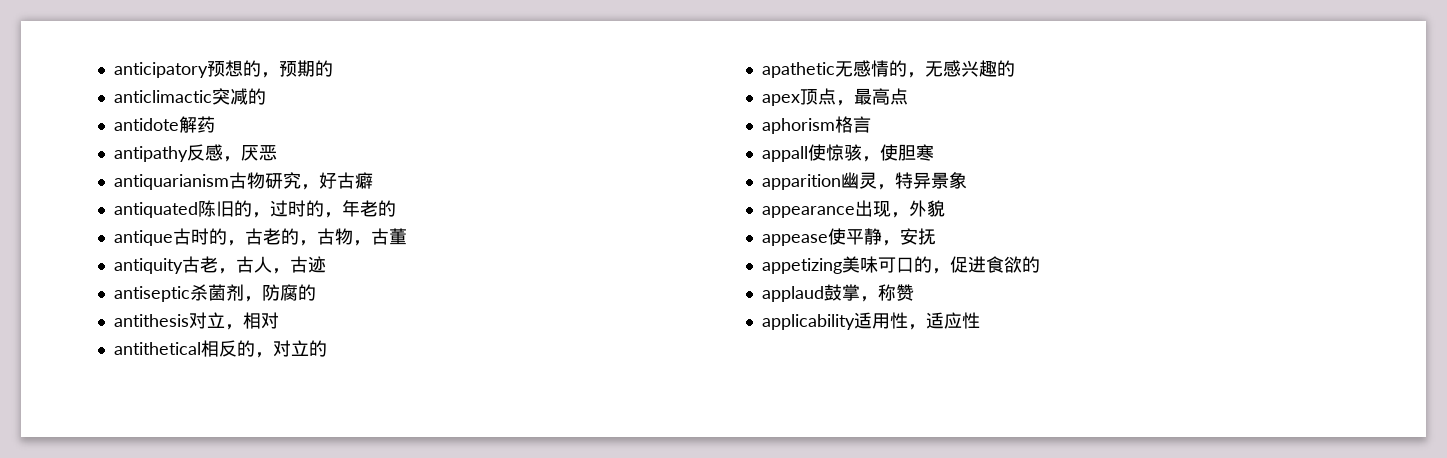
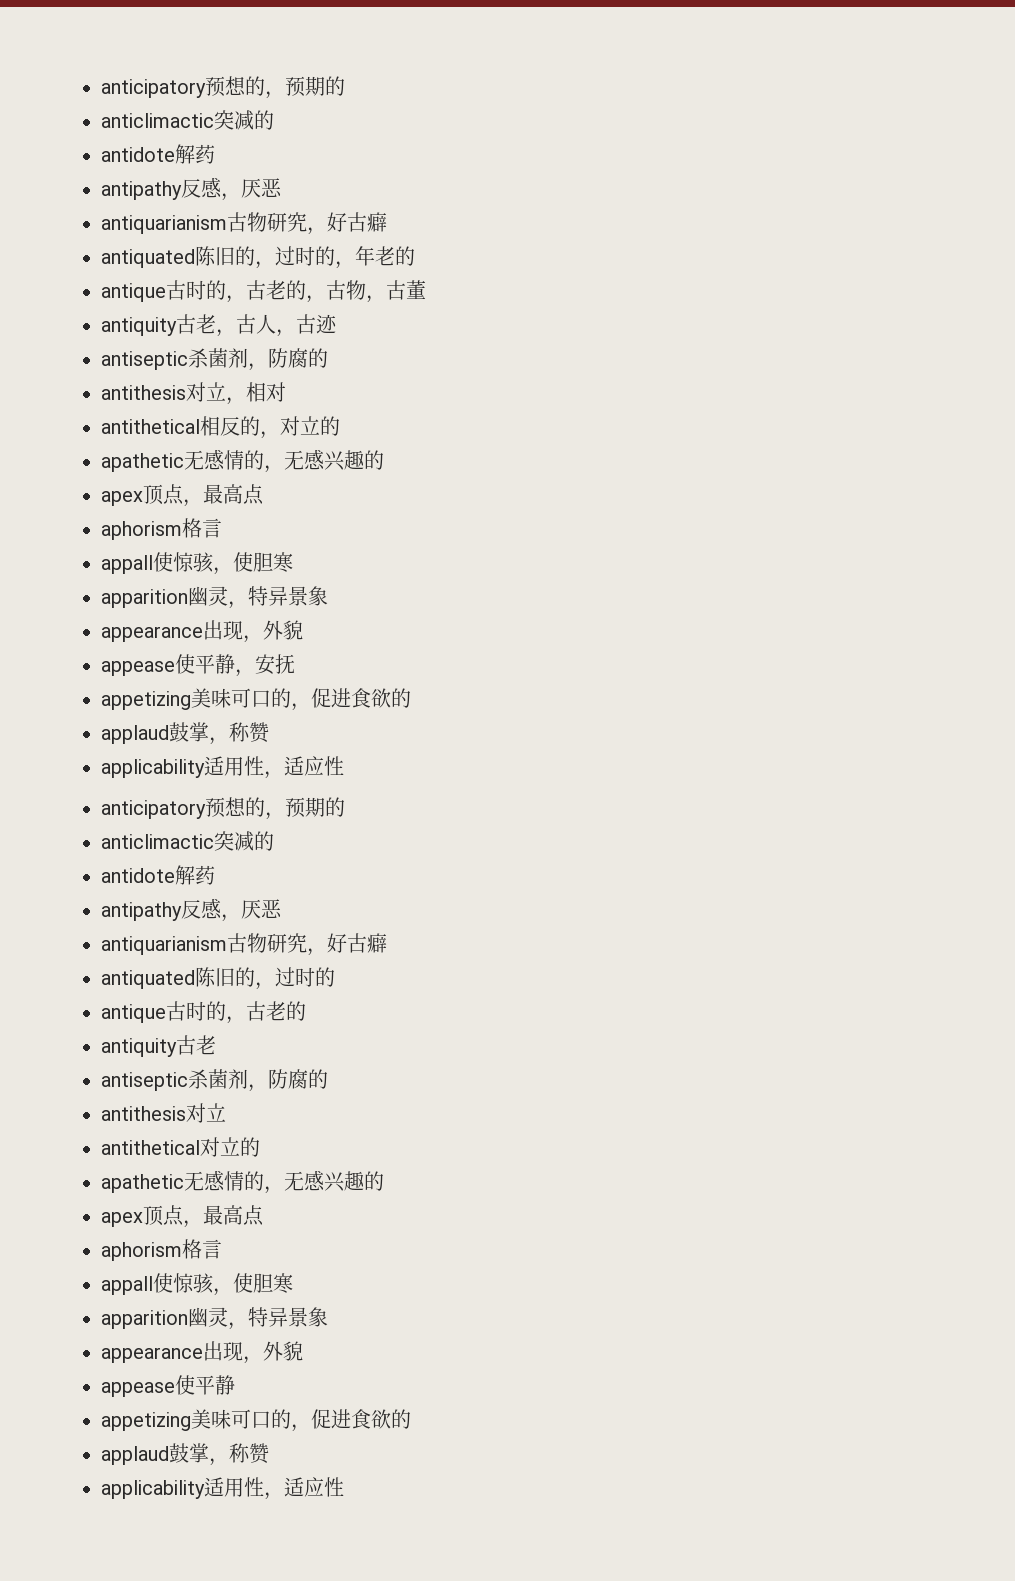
(980, 320) none -> [101,797,345,820] [101,831,274,851] [101,865,215,885] [101,898,282,922] [101,933,387,956] [101,967,335,990] [101,1001,306,1024] [101,1035,216,1057] [101,1069,328,1092] [101,1103,226,1123] [101,1137,260,1157] [101,1170,384,1194] [101,1205,264,1228] [101,1239,222,1261] [101,1273,293,1296] [101,1307,328,1330] [101,1341,303,1364] [101,1375,235,1397] [101,1409,411,1432] [101,1443,270,1466] [101,1477,344,1500] // anticipatory预想的，预期的 // anticlimactic突减的 // antidote解药 // antipathy反感，厌恶 // antiquarianism古物研究，好古癖 // antiquated陈旧的，过时的 // antique古时的，古老的 // antiquity古老 // antiseptic杀菌剂，防腐的 // antithesis对立 // antithetical对立的 // apathetic无感情的，无感兴趣的 // apex顶点，最高点 // aphorism格言 // appall使惊骇，使胆寒 // apparition幽灵，特异景象 // appearance出现，外貌 // appease使平静 // appetizing美味可口的，促进食欲的 // applaud鼓掌，称赞 // applicability适用性，适应性

